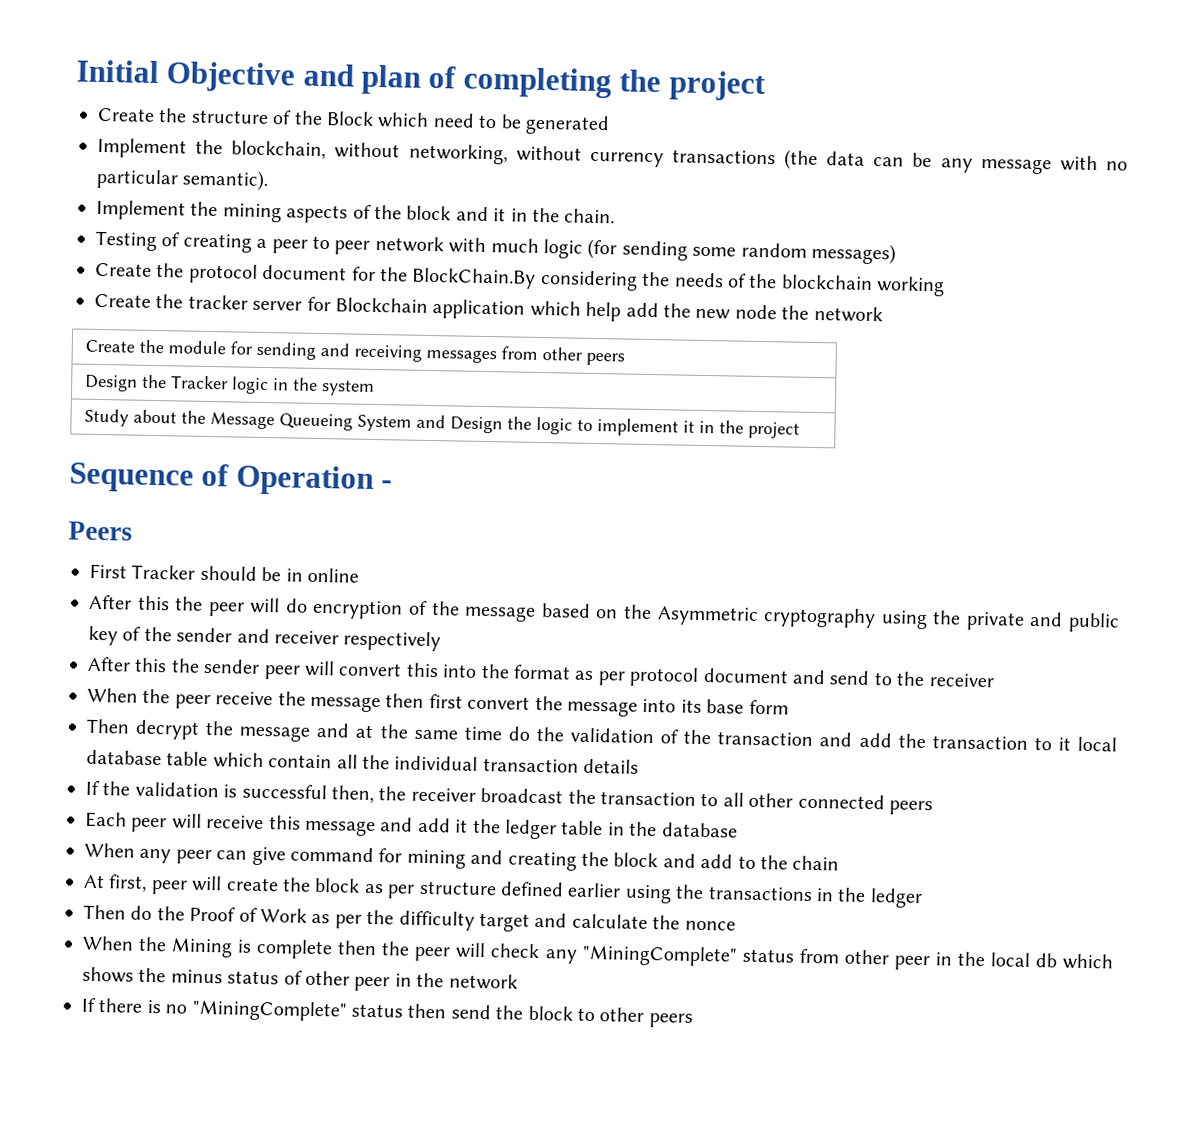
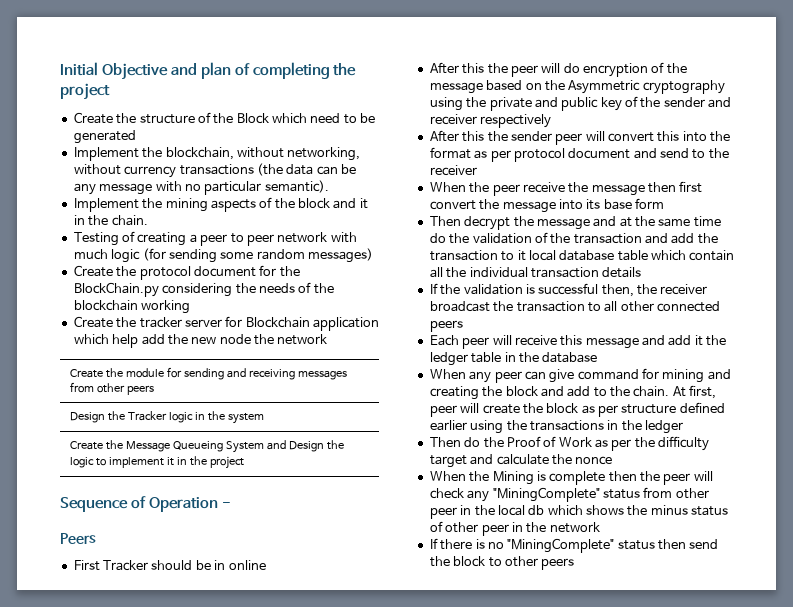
[411,267,537,289] BlockChain.By -> [73,282,159,297] BlockChain.py
[84,408,178,427] Study about -> [69,441,103,450] Create
[792,855,840,871] chain // -> [633,386,670,397] chain.

